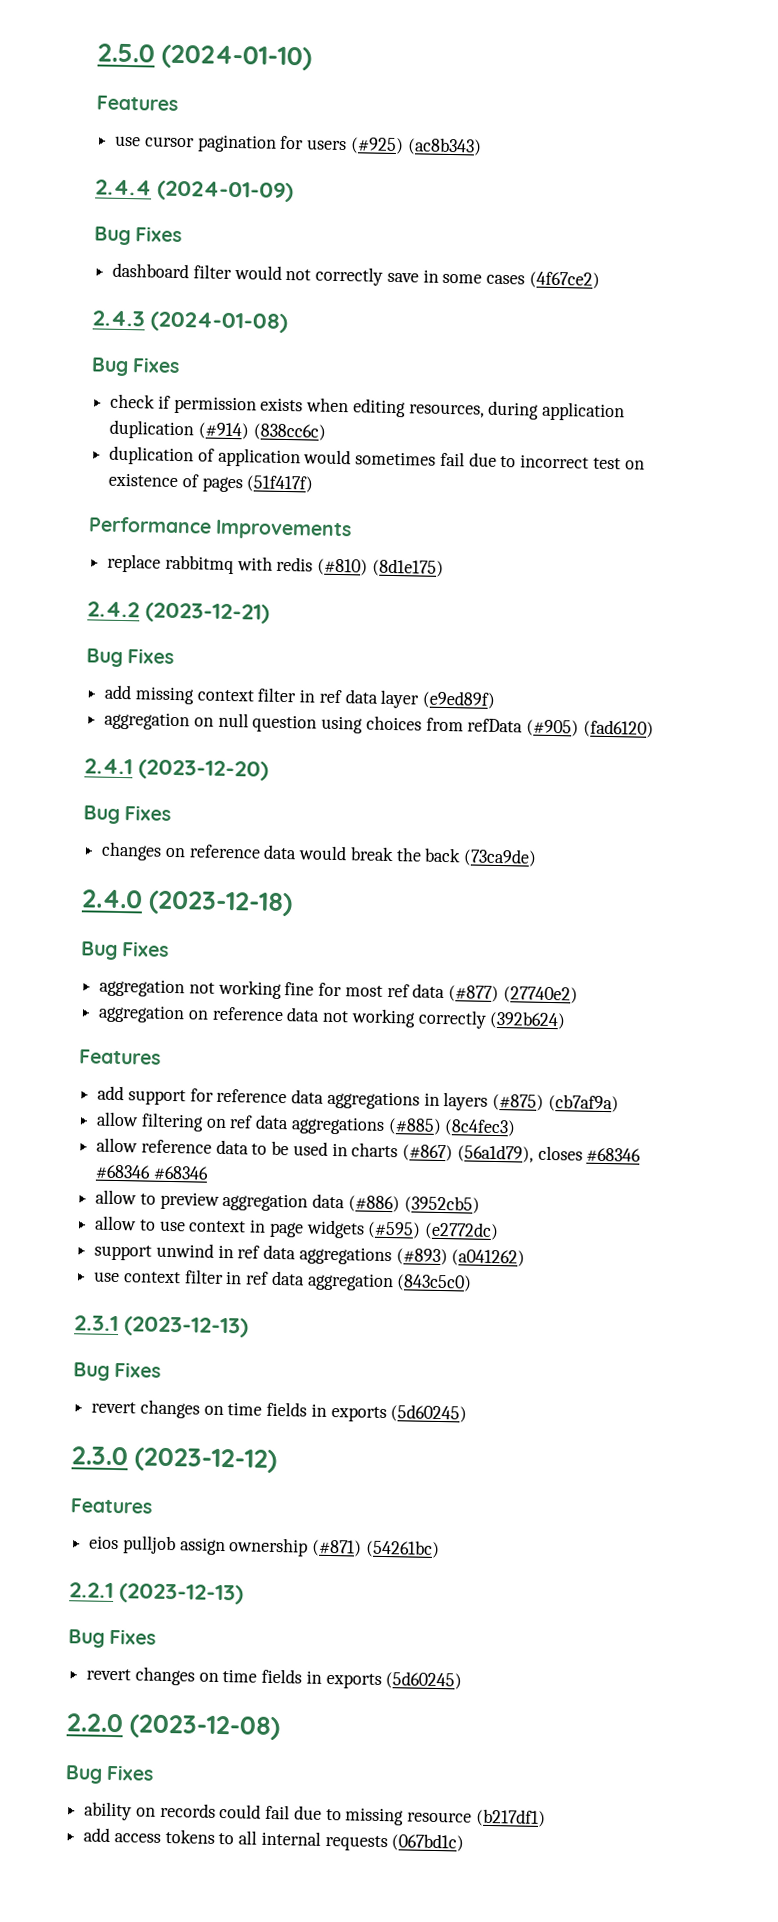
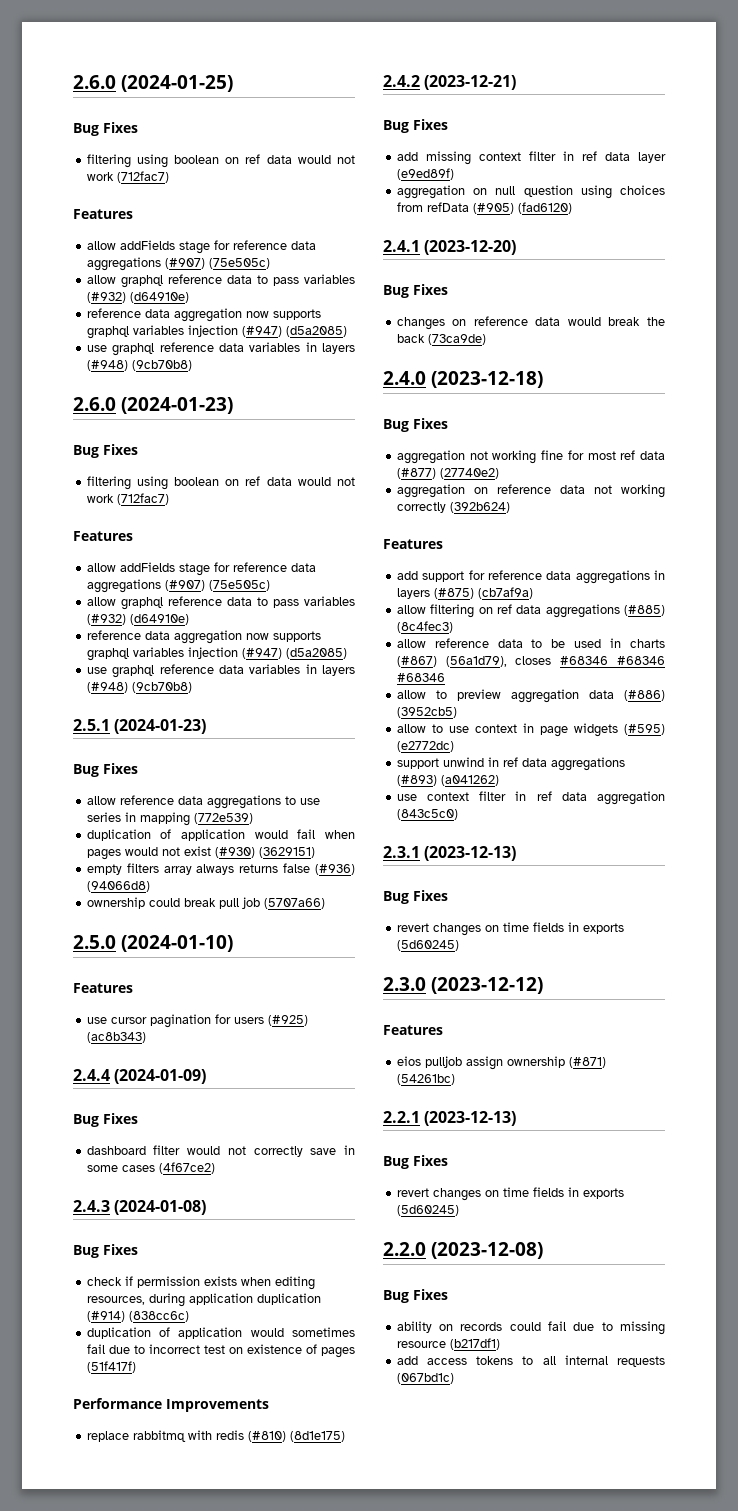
(97, 53) none -> [73,75,233,92] [73,122,138,136] [86,154,355,168] [86,171,169,183] [73,209,133,219] [86,240,316,254] [86,257,270,271] [86,274,355,288] [86,292,189,303] [86,308,321,322] [86,325,347,339] [86,342,355,356] [86,360,192,371] [73,397,233,414] [73,444,138,458] [86,476,355,490] [86,493,169,505] [73,531,133,541] [86,562,316,576] [86,579,270,593] [86,596,355,610] [86,614,189,625] [86,630,321,644] [86,647,347,661] [86,664,355,678] [86,682,192,693] [73,719,207,734] [73,763,138,777] [86,795,320,809] [86,812,253,826] [86,829,355,841] [86,846,315,860] [86,863,355,875] [86,881,150,892] [86,897,325,909] 2.6.0 (2024-01-25) // Bug Fixes // filtering using boolean on ref data would not work (712fac7) // Features // allow addFields stage for reference data aggregations (#907) (75e505c) // allow graphql reference data to pass variables (#932) (d64910e) // reference data aggregation now supports graphql variables injection (#947) (d5a2085) // use graphql reference data variables in layers (#948) (9cb70b8) // 2.6.0 (2024-01-23) // Bug Fixes // filtering using boolean on ref data would not work (712fac7) // Features // allow addFields stage for reference data aggregations (#907) (75e505c) // allow graphql reference data to pass variables (#932) (d64910e) // reference data aggregation now supports graphql variables injection (#947) (d5a2085) // use graphql reference data variables in layers (#948) (9cb70b8) // 2.5.1 (2024-01-23) // Bug Fixes // allow reference data aggregations to use series in mapping (772e539) // duplication of application would fail when pages would not exist (#930) (3629151) // empty filters array always returns false (#936) (94066d8) // ownership could break pull job (5707a66) //

